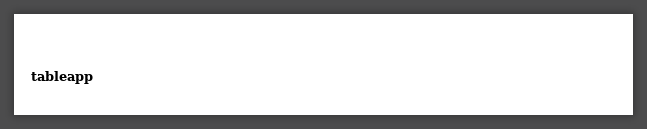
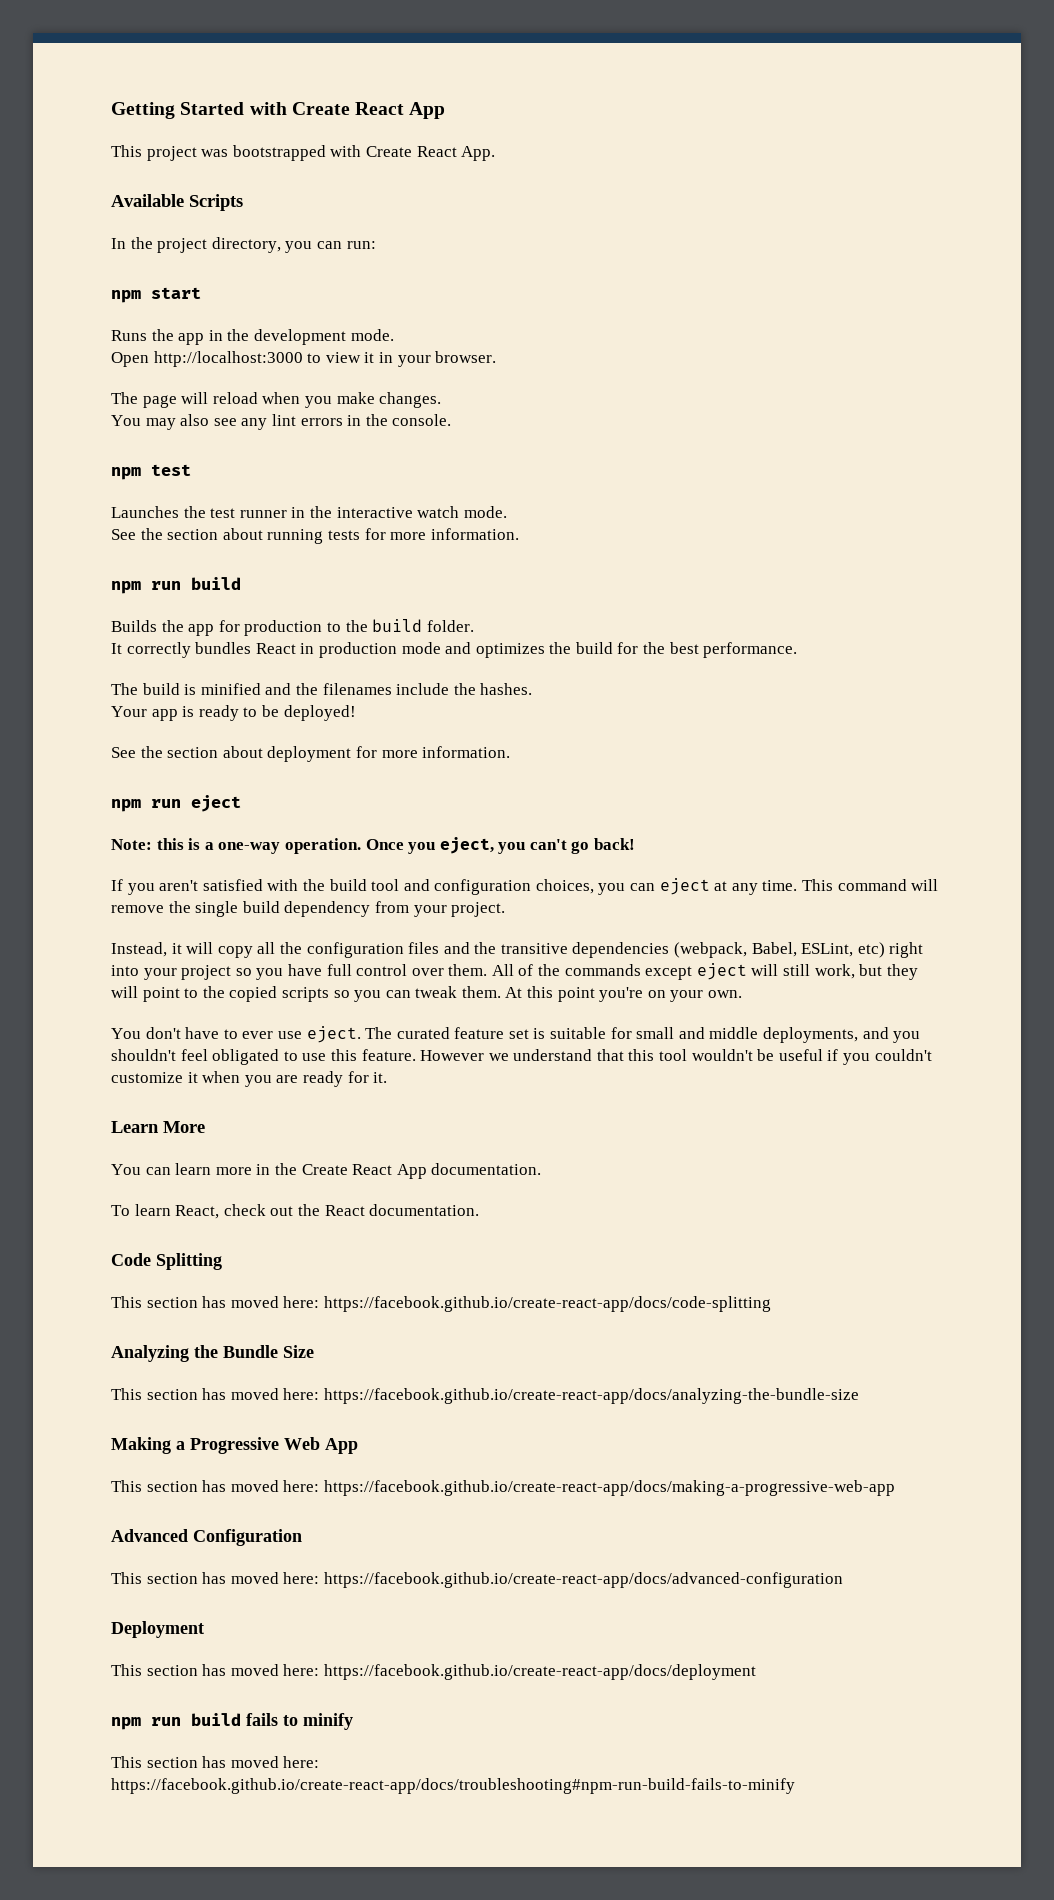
[31,71,93,84] tableapp -> [111,102,446,119] [111,145,496,161] [111,194,243,211] [111,237,376,253] [111,287,201,303] [111,329,394,345] [111,351,497,367] [111,392,442,408] [111,414,452,430] [111,464,191,480] [111,506,507,518] [111,528,519,544] [111,577,241,594] [111,619,474,636] [111,642,798,658] [111,683,533,695] [111,705,356,721] [111,746,511,762] [111,795,241,812] [111,837,636,854] [111,878,939,895] [111,901,506,917] [111,942,924,958] [111,963,918,980] [111,986,743,1002] [111,1026,921,1043] [111,1049,932,1065] [111,1071,388,1087] [111,1121,205,1133] [111,1163,542,1179] [111,1204,480,1219] [111,1253,222,1270] [111,1296,771,1312] [111,1345,314,1362] [111,1388,859,1404] [111,1437,358,1454] [111,1480,895,1496] [111,1529,302,1546] [111,1572,843,1588] [111,1621,204,1638] [111,1664,756,1680] [111,1713,353,1730] [111,1756,320,1768] [111,1778,795,1794] Getting Started with Create React App // This project was bootstrapped with Create React App. // Available Scripts // In the project directory, you can run: // npm start // Runs the app in the development mode. // Open http://localhost:3000 to view it in your browser. // The page will reload when you make changes. // You may also see any lint errors in the console. // npm test // Launches the test runner in the interactive watch mode. // See the section about running tests for more information. // npm run build // Builds the app for production to the build folder. // It correctly bundles React in production mode and optimizes the build for the best performance. // The build is minified and the filenames include the hashes. // Your app is ready to be deployed! // See the section about deployment for more information. // npm run eject // Note: this is a one-way operation. Once you eject, you can't go back! // If you aren't satisfied with the build tool and configuration choices, you can eject at any time. This command will remove the single build dependency from your project. // Instead, it will copy all the configuration files and the transitive dependencies (webpack, Babel, ESLint, etc) right into your project so you have full control over them. All of the commands except eject will still work, but they will point to the copied scripts so you can tweak them. At this point you're on your own. // You don't have to ever use eject. The curated feature set is suitable for small and middle deployments, and you shouldn't feel obligated to use this feature. However we understand that this tool wouldn't be useful if you couldn't customize it when you are ready for it. // Learn More // You can learn more in the Create React App documentation. // To learn React, check out the React documentation. // Code Splitting // This section has moved here: https://facebook.github.io/create-react-app/docs/code-splitting // Analyzing the Bundle Size // This section has moved here: https://facebook.github.io/create-react-app/docs/analyzing-the-bundle-size // Making a Progressive Web App // This section has moved here: https://facebook.github.io/create-react-app/docs/making-a-progressive-web-app // Advanced Configuration // This section has moved here: https://facebook.github.io/create-react-app/docs/advanced-configuration // Deployment // This section has moved here: https://facebook.github.io/create-react-app/docs/deployment // npm run build fails to minify // This section has moved here: https://facebook.github.io/create-react-app/docs/troubleshooting#npm-run-build-fails-to-minify

